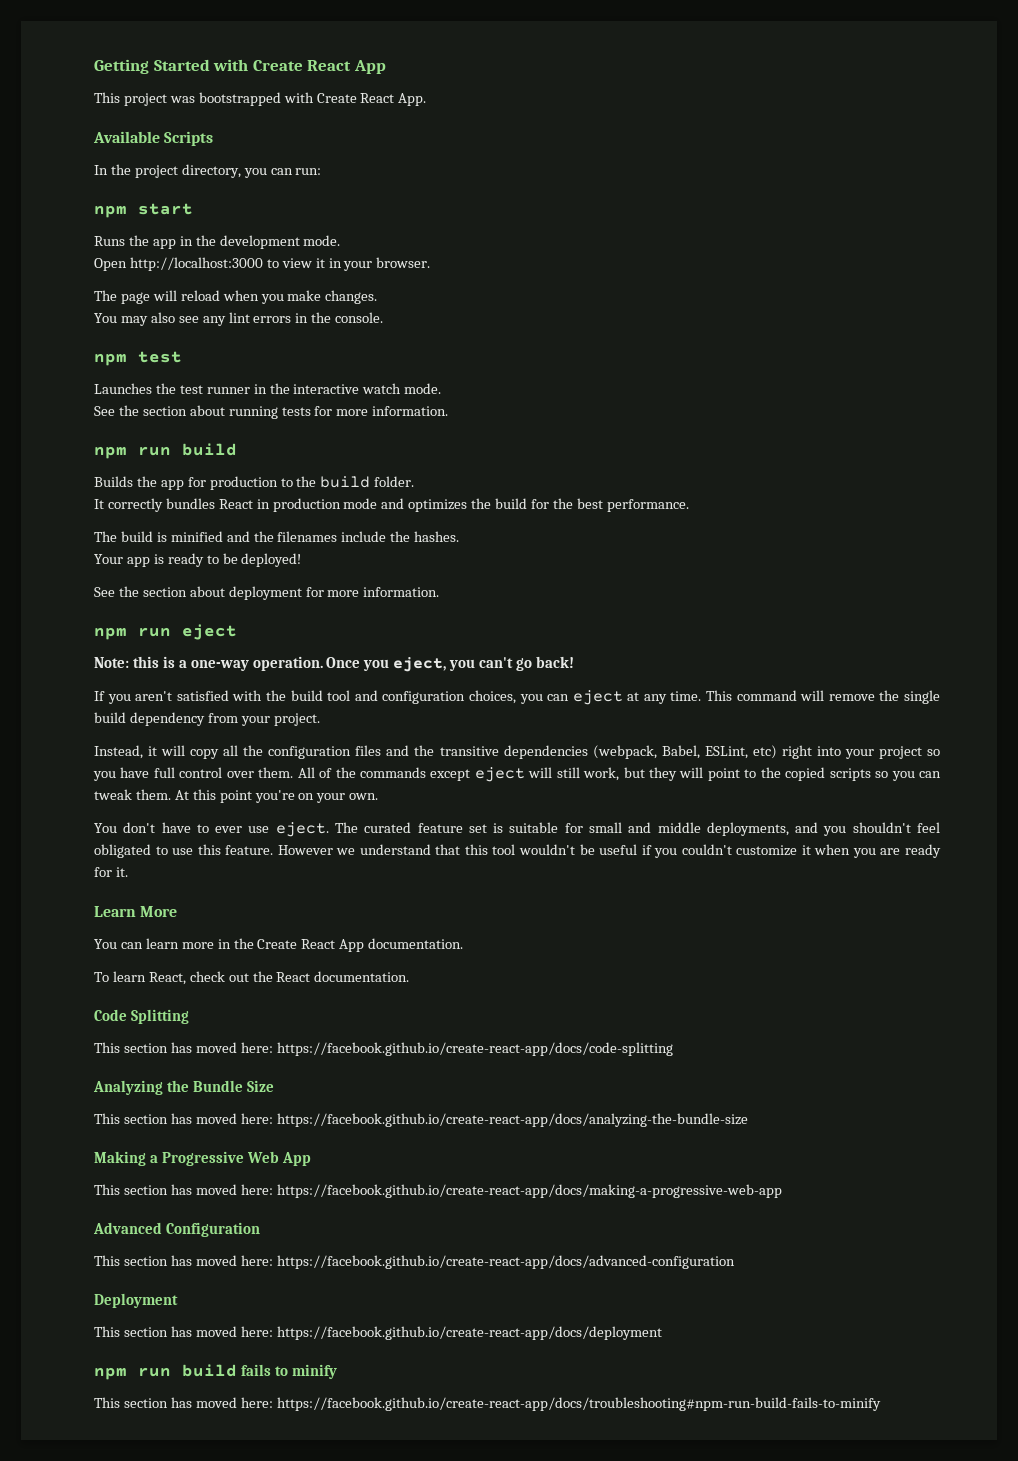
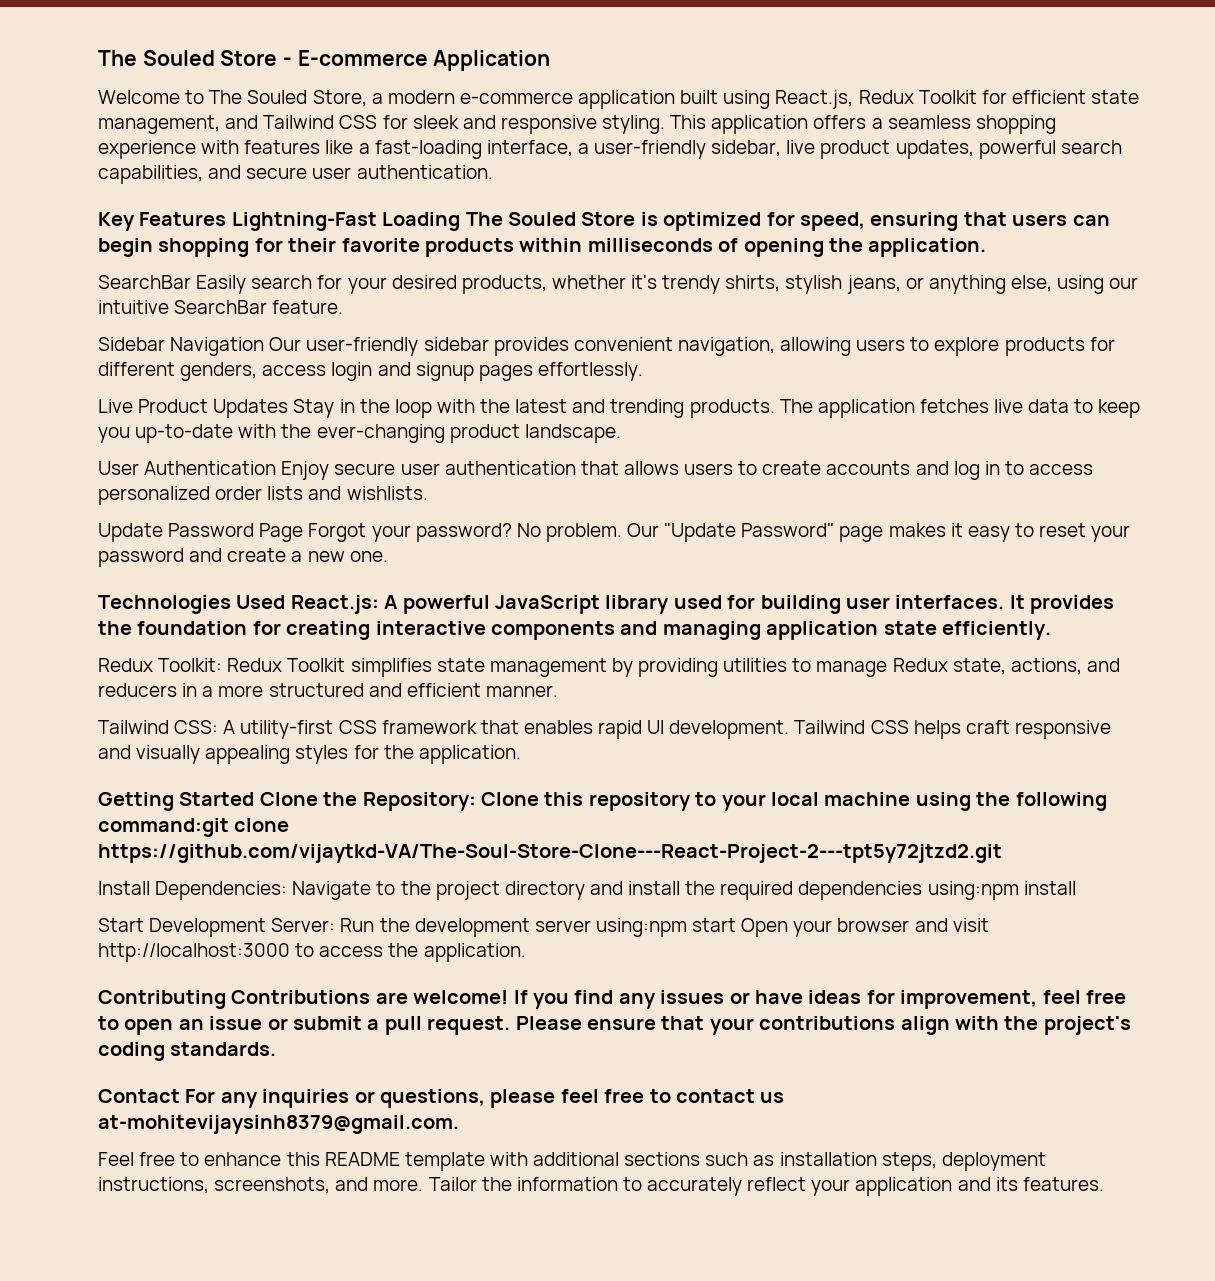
[94,59,386,74] [94,92,427,106] [93,131,214,146] [94,164,322,178] [94,203,193,218] [94,235,341,249] [94,257,431,271] [94,290,378,304] [94,312,384,326] [94,351,182,366] [94,383,442,394] [94,405,449,419] [94,443,237,459] [94,476,415,490] [94,498,689,512] [94,531,460,542] [94,553,302,567] [94,586,440,600] [94,624,237,640] [94,656,574,672] [94,690,941,705] [94,712,320,726] [94,745,940,759] [93,767,942,782] [94,789,379,803] [94,822,941,837] [94,844,941,858] [94,867,128,877] [94,906,178,917] [94,938,464,952] [94,971,410,985] [94,1009,190,1024] [94,1042,673,1056] [93,1080,275,1095] [94,1113,748,1127] [94,1151,312,1166] [94,1184,782,1198] [93,1222,261,1237] [94,1255,735,1269] [94,1293,178,1308] [94,1326,662,1340] [94,1364,338,1380] [94,1397,881,1411] Getting Started with Create React App // This project was bootstrapped with Create React App. // Available Scripts // In the project directory, you can run: // npm start // Runs the app in the development mode. // Open http://localhost:3000 to view it in your browser. // The page will reload when you make changes. // You may also see any lint errors in the console. // npm test // Launches the test runner in the interactive watch mode. // See the section about running tests for more information. // npm run build // Builds the app for production to the build folder. // It correctly bundles React in production mode and optimizes the build for the best performance. // The build is minified and the filenames include the hashes. // Your app is ready to be deployed! // See the section about deployment for more information. // npm run eject // Note: this is a one-way operation. Once you eject, you can't go back! // If you aren't satisfied with the build tool and configuration choices, you can eject at any time. This command will remove the single build dependency from your project. // Instead, it will copy all the configuration files and the transitive dependencies (webpack, Babel, ESLint, etc) right into your project so you have full control over them. All of the commands except eject will still work, but they will point to the copied scripts so you can tweak them. At this point you're on your own. // You don't have to ever use eject. The curated feature set is suitable for small and middle deployments, and you shouldn't feel obligated to use this feature. However we understand that this tool wouldn't be useful if you couldn't customize it when you are ready for it. // Learn More // You can learn more in the Create React App documentation. // To learn React, check out the React documentation. // Code Splitting // This section has moved here: https://facebook.github.io/create-react-app/docs/code-splitting // Analyzing the Bundle Size // This section has moved here: https://facebook.github.io/create-react-app/docs/analyzing-the-bundle-size // Making a Progressive Web App // This section has moved here: https://facebook.github.io/create-react-app/docs/making-a-progressive-web-app // Advanced Configuration // This section has moved here: https://facebook.github.io/create-react-app/docs/advanced-configuration // Deployment // This section has moved here: https://facebook.github.io/create-react-app/docs/deployment // npm run build fails to minify // This section has moved here: https://facebook.github.io/create-react-app/docs/troubleshooting#npm-run-build-fails-to-minify -> [98,50,551,71] [98,90,1140,109] [98,115,1056,134] [98,140,1122,159] [98,165,493,184] [98,212,1110,231] [98,238,987,257] [98,275,1139,294] [98,300,344,314] [98,337,1115,356] [98,362,643,381] [98,399,1141,418] [98,424,621,443] [98,461,1094,480] [98,486,428,505] [98,523,1131,542] [98,548,388,567] [98,595,1115,614] [98,621,1051,640] [98,658,1120,677] [98,683,558,697] [98,720,1111,739] [98,745,521,764] [98,792,1107,811] [98,818,290,837] [98,844,1002,863] [98,881,1076,900] [98,918,989,937] [98,943,526,962] [98,990,1126,1009] [98,1016,1131,1035] [98,1042,277,1061] [98,1089,785,1108] [98,1115,459,1134] [98,1152,1046,1171] [98,1177,1104,1196] The Souled Store - E-commerce Application // Welcome to The Souled Store, a modern e-commerce application built using React.js, Redux Toolkit for efficient state management, and Tailwind CSS for sleek and responsive styling. This application offers a seamless shopping experience with features like a fast-loading interface, a user-friendly sidebar, live product updates, powerful search capabilities, and secure user authentication. // Key Features Lightning-Fast Loading The Souled Store is optimized for speed, ensuring that users can begin shopping for their favorite products within milliseconds of opening the application. // SearchBar Easily search for your desired products, whether it's trendy shirts, stylish jeans, or anything else, using our intuitive SearchBar feature. // Sidebar Navigation Our user-friendly sidebar provides convenient navigation, allowing users to explore products for different genders, access login and signup pages effortlessly. // Live Product Updates Stay in the loop with the latest and trending products. The application fetches live data to keep you up-to-date with the ever-changing product landscape. // User Authentication Enjoy secure user authentication that allows users to create accounts and log in to access personalized order lists and wishlists. // Update Password Page Forgot your password? No problem. Our "Update Password" page makes it easy to reset your password and create a new one. // Technologies Used React.js: A powerful JavaScript library used for building user interfaces. It provides the foundation for creating interactive components and managing application state efficiently. // Redux Toolkit: Redux Toolkit simplifies state management by providing utilities to manage Redux state, actions, and reducers in a more structured and efficient manner. // Tailwind CSS: A utility-first CSS framework that enables rapid UI development. Tailwind CSS helps craft responsive and visually appealing styles for the application. // Getting Started Clone the Repository: Clone this repository to your local machine using the following command:git clone https://github.com/vijaytkd-VA/The-Soul-Store-Clone---React-Project-2---tpt5y72jtzd2.git // Install Dependencies: Navigate to the project directory and install the required dependencies using:npm install // Start Development Server: Run the development server using:npm start Open your browser and visit http://localhost:3000 to access the application. // Contributing Contributions are welcome! If you find any issues or have ideas for improvement, feel free to open an issue or submit a pull request. Please ensure that your contributions align with the project's coding standards. // Contact For any inquiries or questions, please feel free to contact us at-mohitevijaysinh8379@gmail.com. // Feel free to enhance this README template with additional sections such as installation steps, deployment instructions, screenshots, and more. Tailor the information to accurately reflect your application and its features.

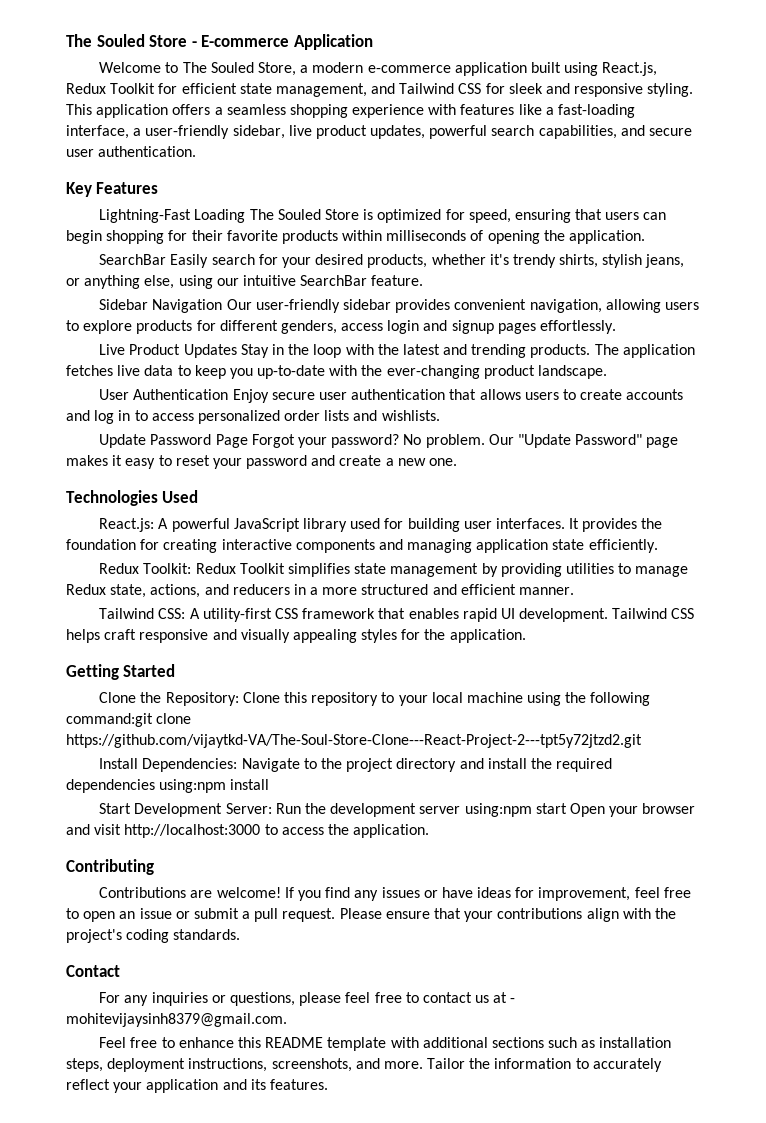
(227, 219) none -> (159, 188) //
(286, 602) none -> (199, 496) //
(255, 799) none -> (176, 670) //
(226, 999) none -> (154, 867) //
(180, 1096) none -> (120, 971) //
[98,1115,459,1134] at-mohitevijaysinh8379@gmail.com. -> [493,992,516,1003] [66,1013,287,1027] at - mohitevijaysinh8379@gmail.com.

